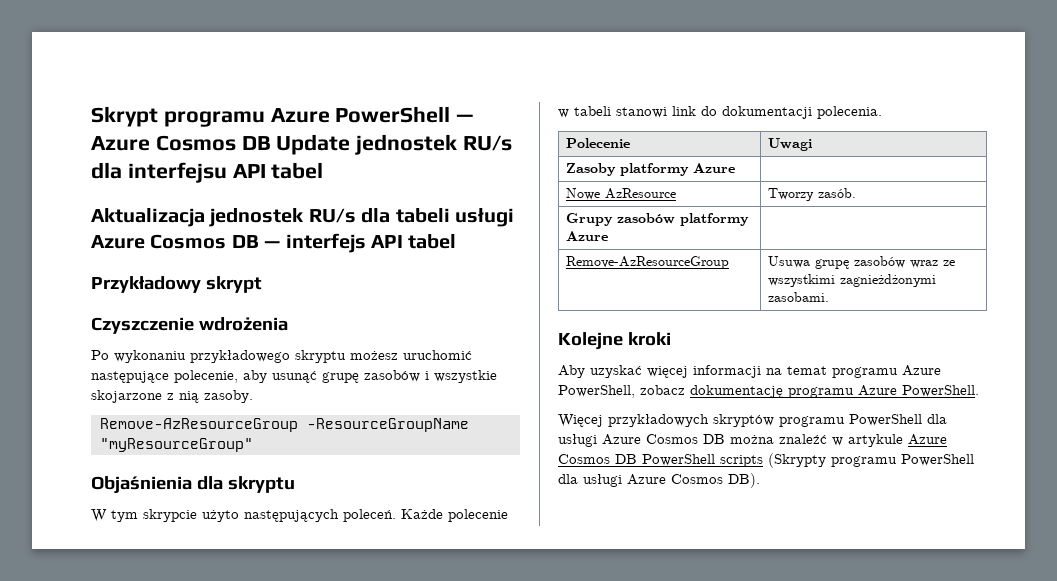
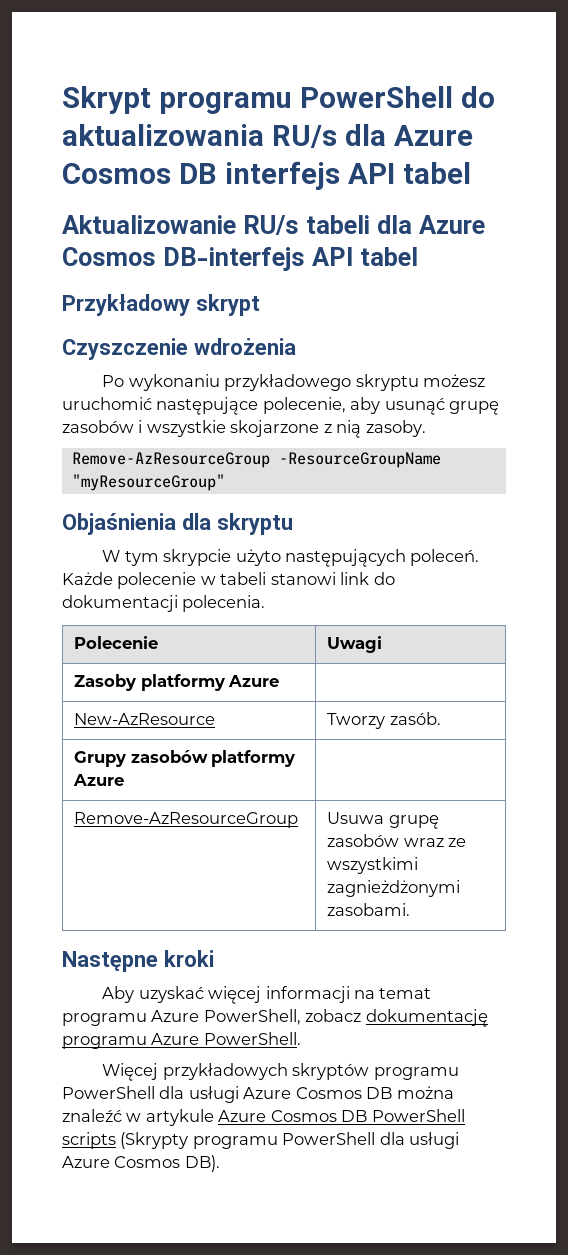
[270,106,475,123] [91,134,513,155] [91,162,324,183] [91,208,514,227] [91,233,366,253] Azure PowerShell — Azure Cosmos DB Update jednostek RU/s dla interfejsu API tabel // Aktualizacja jednostek RU/s dla tabeli usługi Azure Cosmos DB — interfejs -> [299,86,495,108] [62,124,473,148] [62,161,471,190] [62,215,485,235] [62,247,305,271] PowerShell do aktualizowania RU/s dla Azure Cosmos DB interfejs API tabel // Aktualizowanie RU/s tabeli dla Azure Cosmos DB-interfejs
[565,188,676,200] Nowe AzResource -> [74,713,216,725] New-AzResource
[558,332,623,350] Kolejne -> [62,951,158,972] Następne

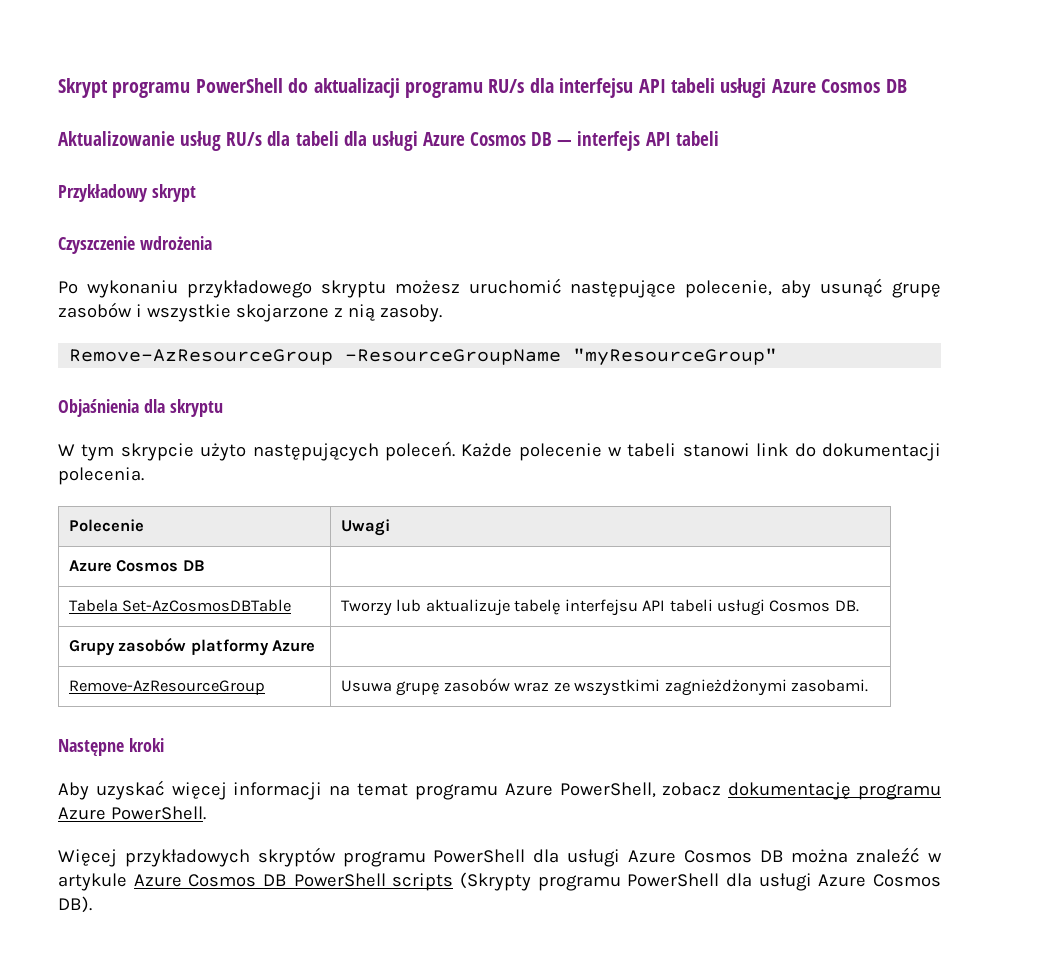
[62,124,473,148] [62,161,471,190] [62,215,485,235] [62,247,418,271] aktualizowania RU/s dla Azure Cosmos DB interfejs API tabel // Aktualizowanie RU/s tabeli dla Azure Cosmos DB-interfejs API tabel -> [313,78,907,98] [58,131,719,151] aktualizacji programu RU/s dla interfejsu API tabeli usługi Azure Cosmos DB // Aktualizowanie usług RU/s dla tabeli dla usługi Azure Cosmos DB — interfejs API tabeli
[74,674,280,691] [74,713,216,725] [327,712,441,729] Zasoby platformy Azure | // New-AzResource | Tworzy zasób. -> [68,560,205,572] [68,599,292,612] [340,599,859,616] Azure Cosmos DB | // Tabela Set-AzCosmosDBTable | Tworzy lub aktualizuje tabelę interfejsu API tabeli usługi Cosmos DB.

